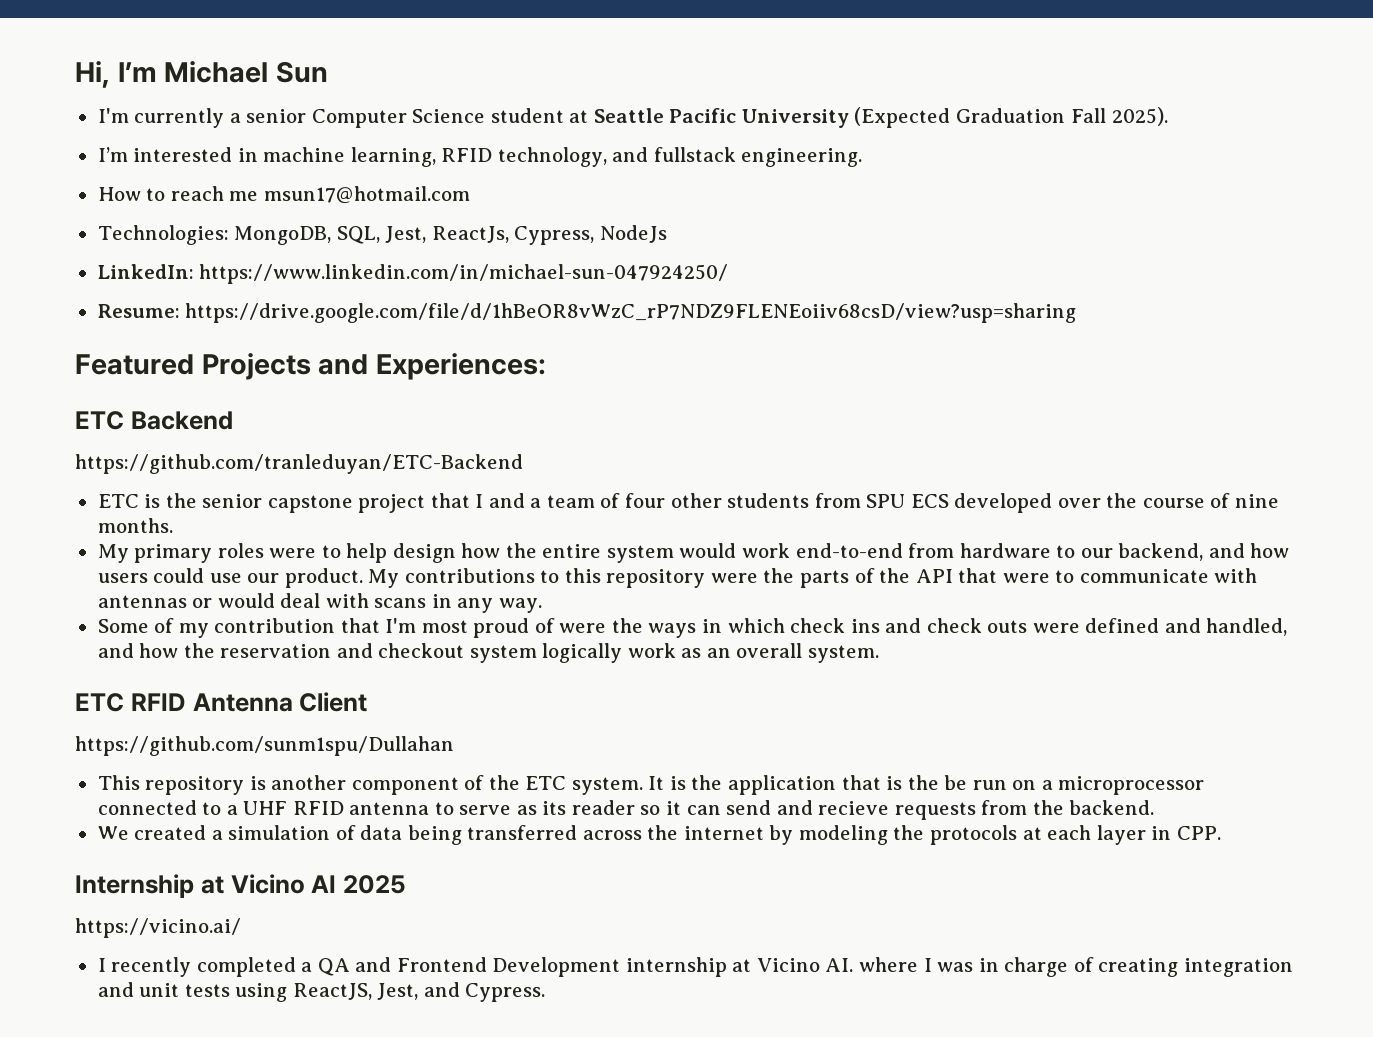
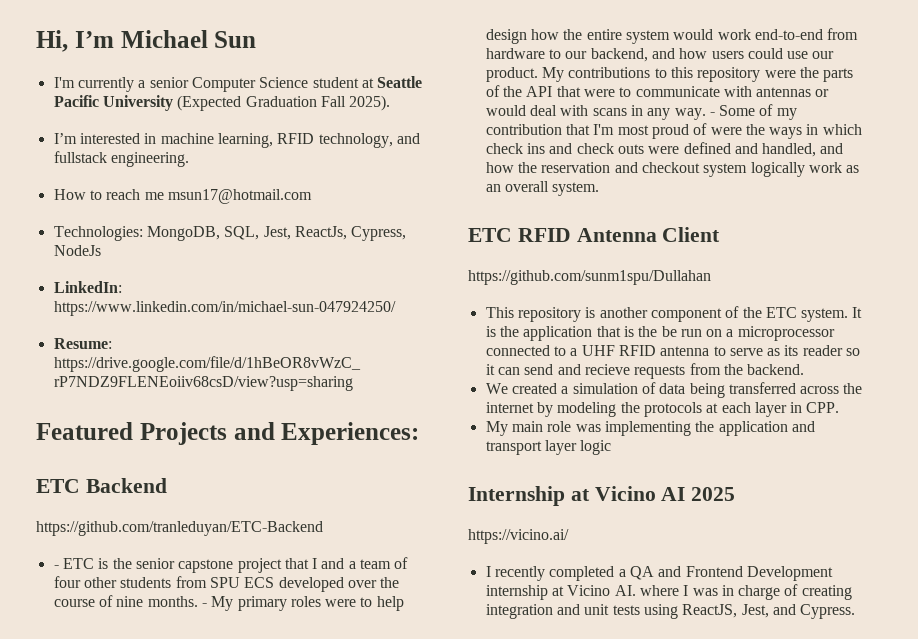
(523, 464) none -> [53,565,59,569] -
(173, 525) // -> [201,603,207,607] -
(542, 605) // -> [709,112,715,116] -
(1221, 833) none -> [485,421,815,436] [485,440,612,455] // My main role was implementing the application and transport layer logic

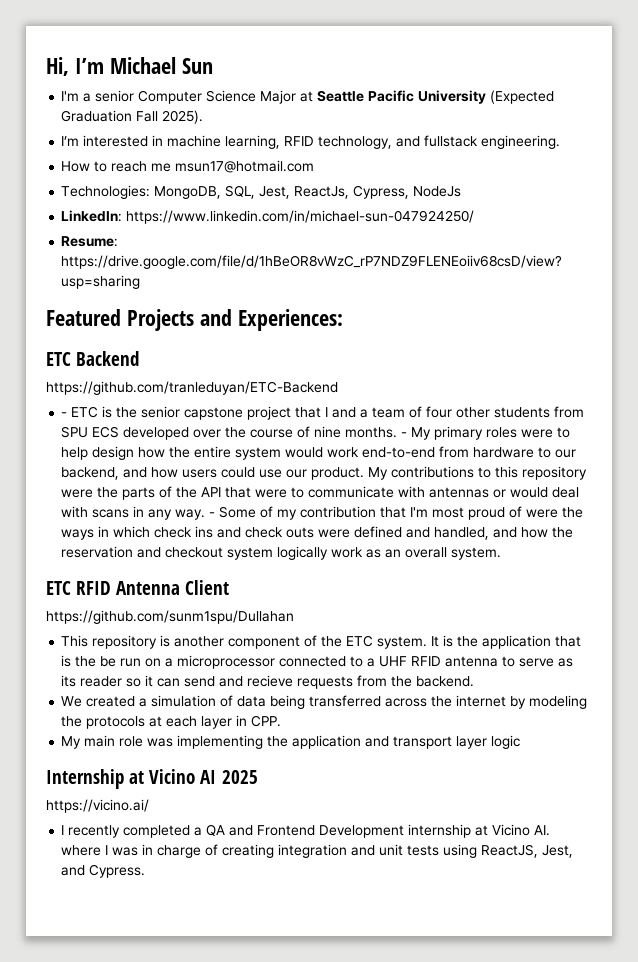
[77,77,134,92] currently -> (80, 96) none
[312,77,359,88] student -> [260,90,297,104] Major

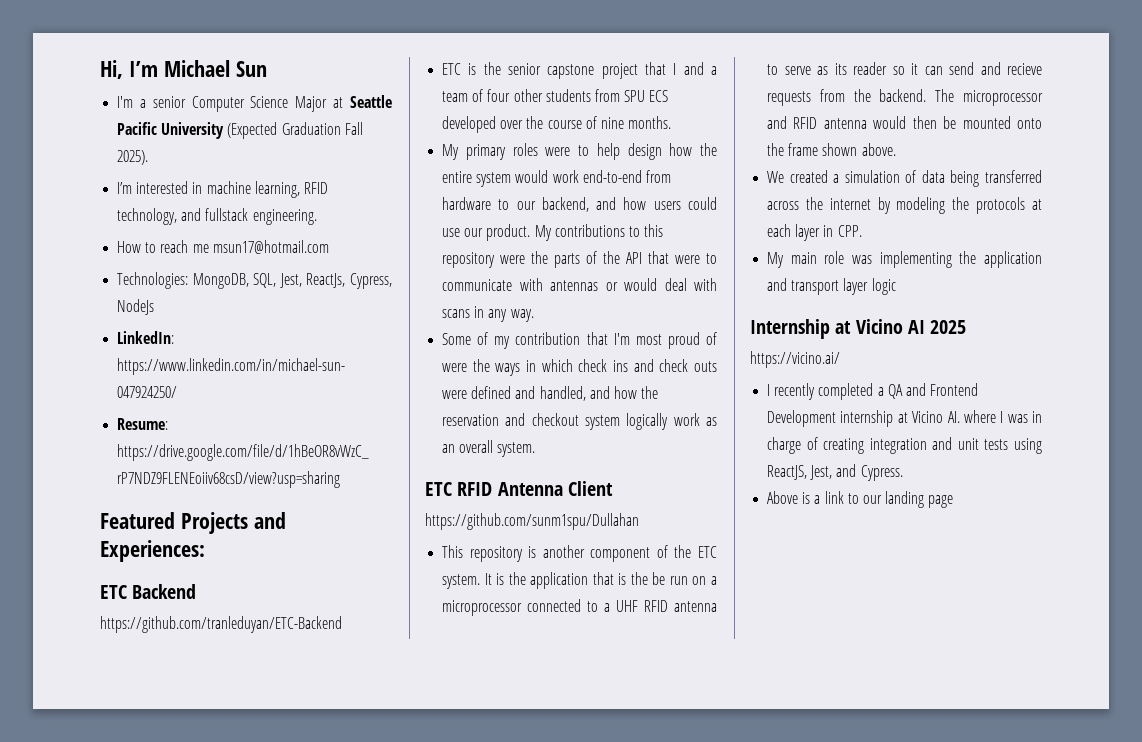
[61,412,68,417] - -> (342, 624) none
[401,432,408,437] - -> (672, 122) //
[209,512,216,517] - -> (534, 315) //
(475, 681) none -> [935,89,1043,106] [767,116,1042,129] [767,143,896,156] The microprocessor and RFID antenna would then be mounted onto the frame shown above.
(146, 871) none -> [767,491,954,508] // Above is a link to our landing page

